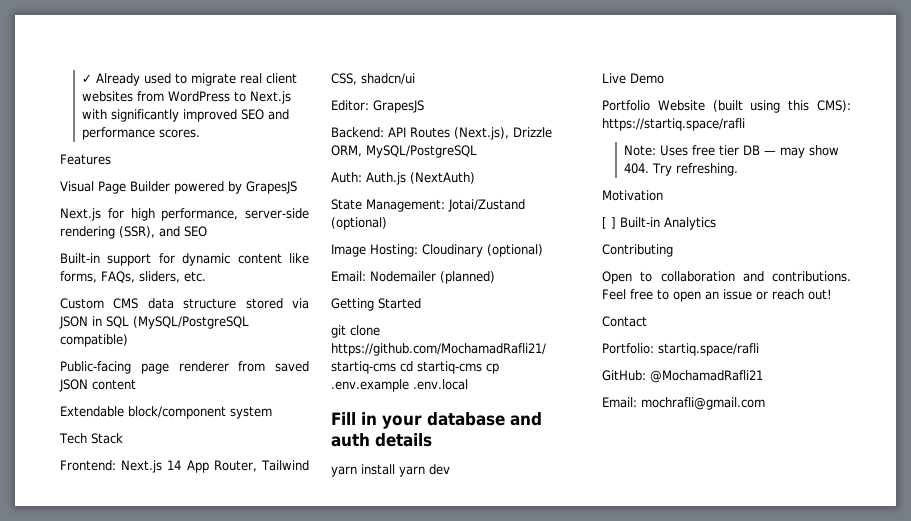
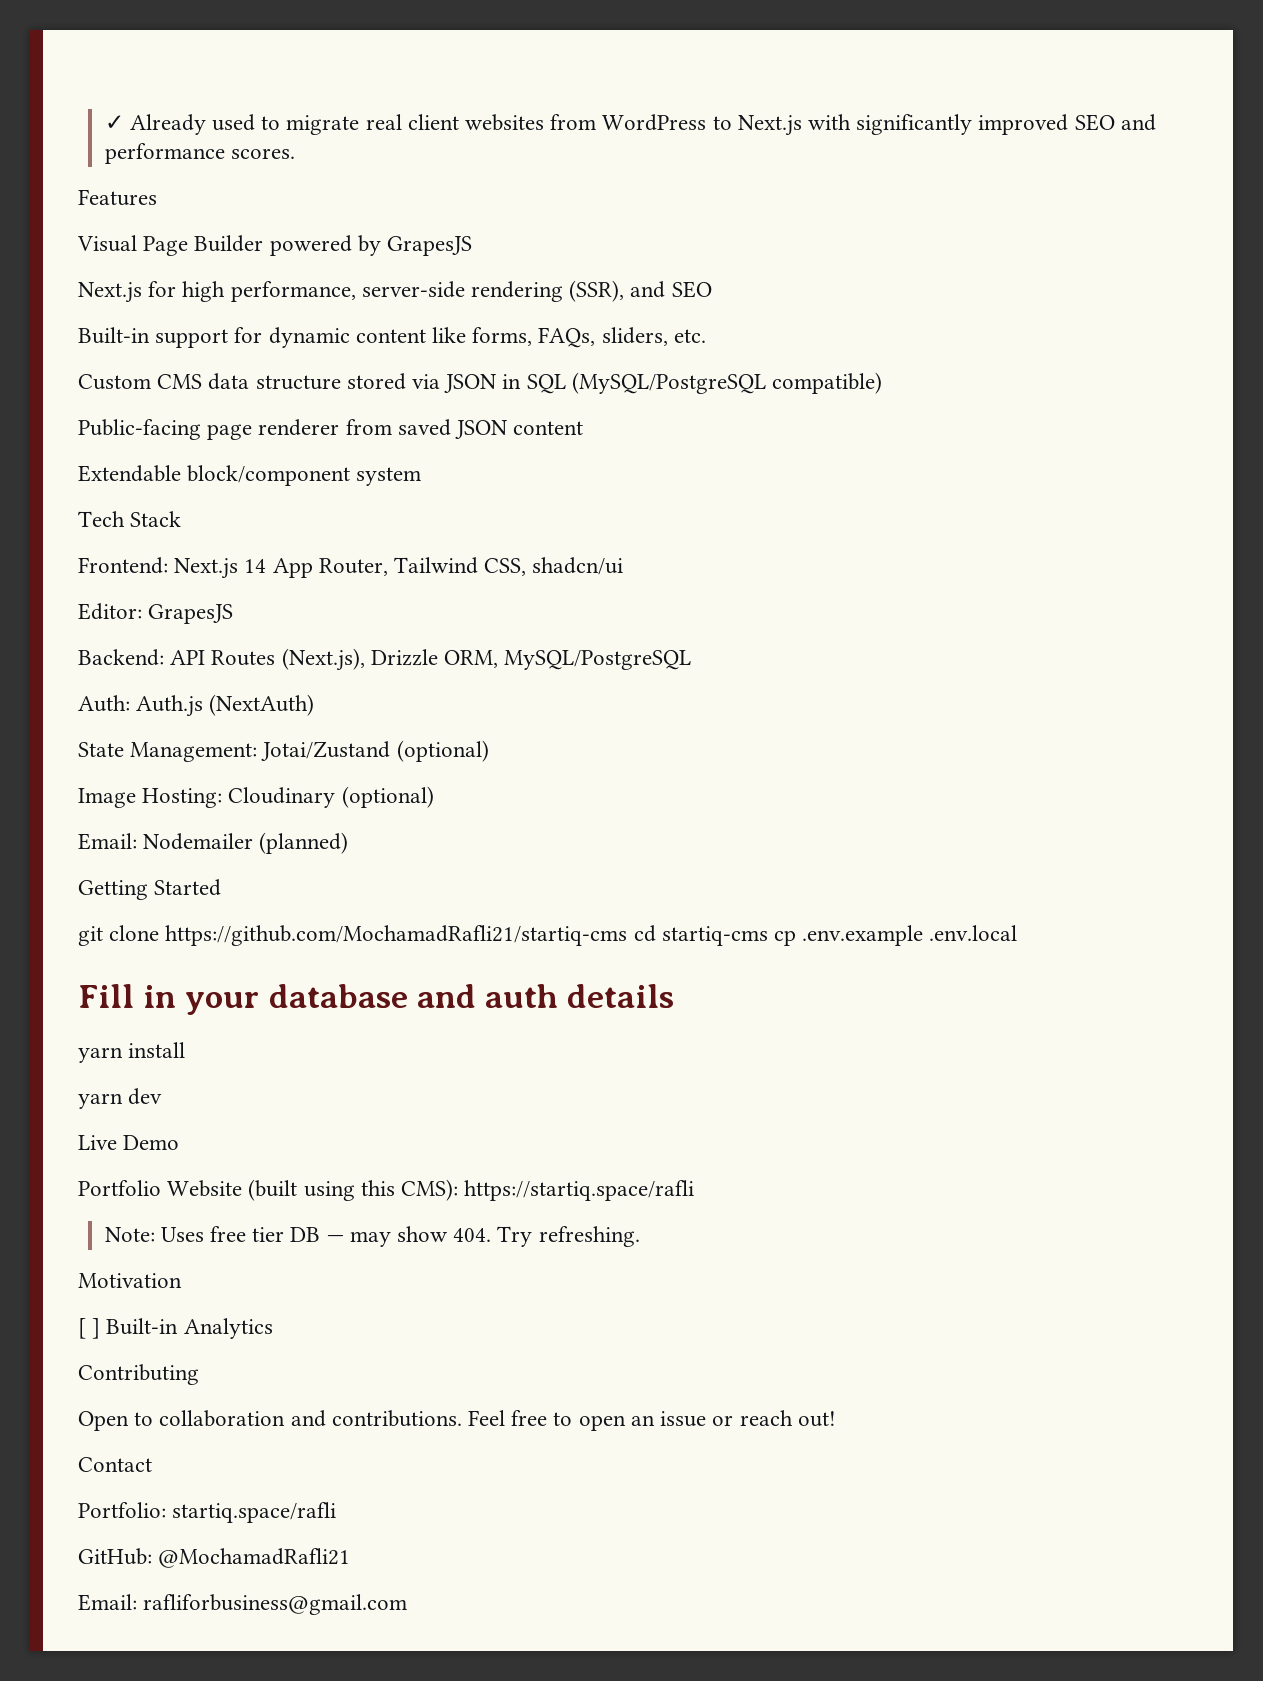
(395, 469) none -> (186, 1050) //
[641,397,765,410] mochrafli@gmail.com -> [143,1594,408,1615] rafliforbusiness@gmail.com

